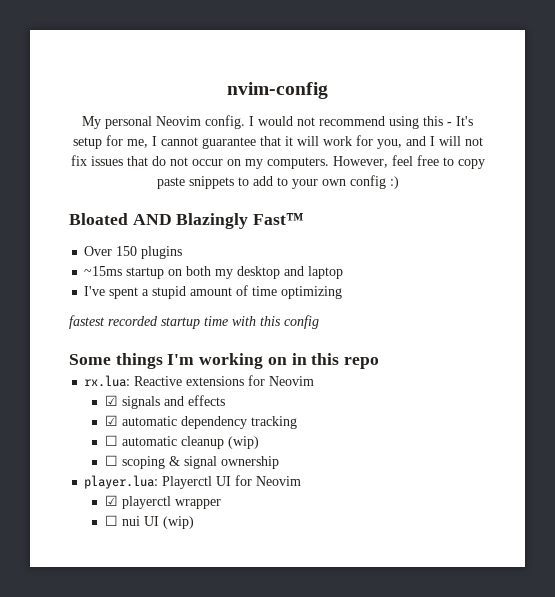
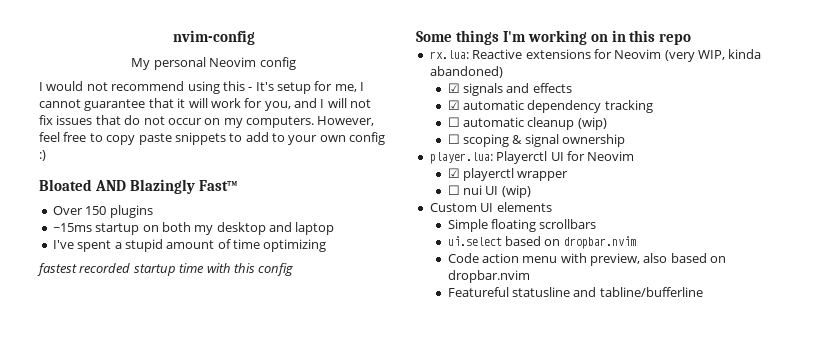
[205,115,245,129] config. -> [259,57,296,70] config //
(315, 381) none -> [664,49,762,62] [429,66,503,78] (very WIP, kinda abandoned)
(195, 522) none -> [429,202,552,212] [447,219,597,232] [447,236,636,249] [447,253,727,266] [447,270,530,283] [447,287,703,297] // Custom UI elements // Simple floating scrollbars // ui.select based on dropbar.nvim // Code action menu with preview, also based on dropbar.nvim // Featureful statusline and tabline/bufferline

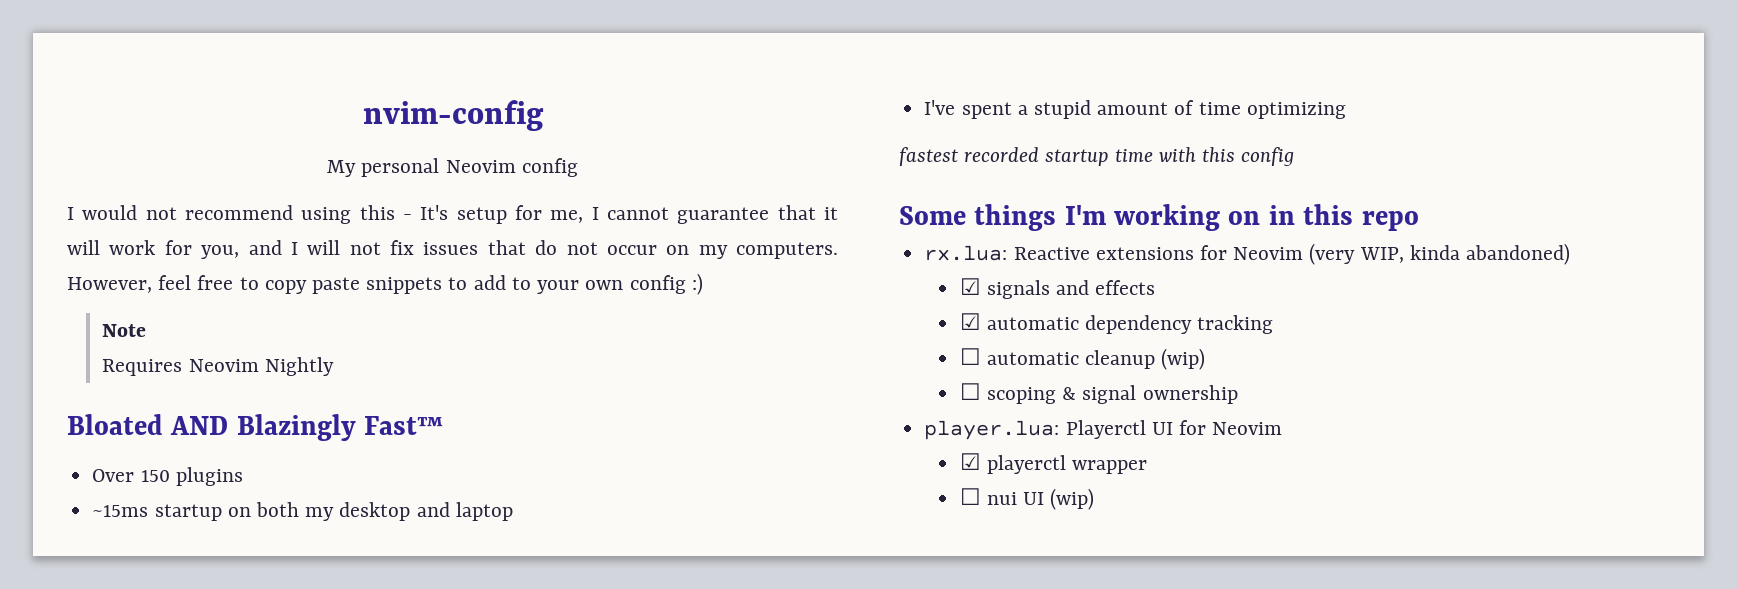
(46, 155) none -> [102,324,147,337] [102,357,334,376] // Note // Requires Neovim Nightly
[429,202,552,212] [447,219,597,232] [447,236,636,249] [447,253,727,266] [447,270,530,283] [447,287,703,297] // Custom UI elements // Simple floating scrollbars // ui.select based on dropbar.nvim // Code action menu with preview, also based on dropbar.nvim // Featureful statusline and tabline/bufferline -> (1095, 499) none

